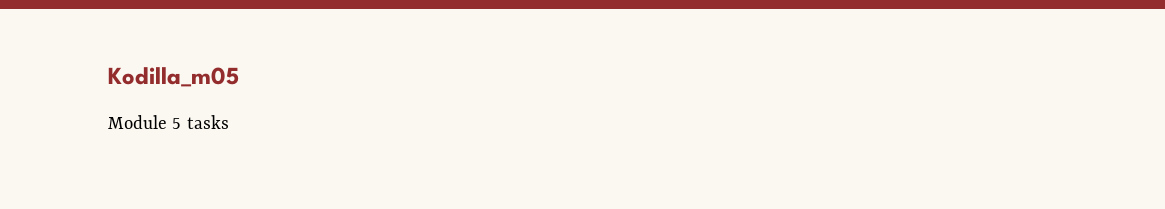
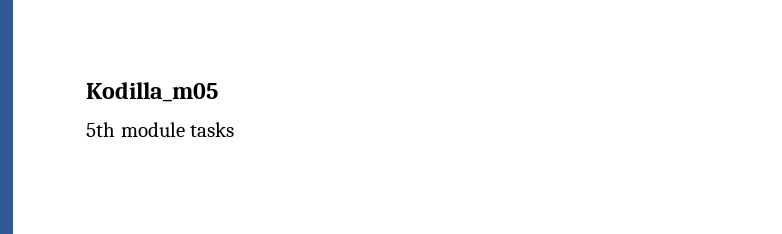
[108,115,182,129] Module 5 -> [86,122,185,137] 5th module

